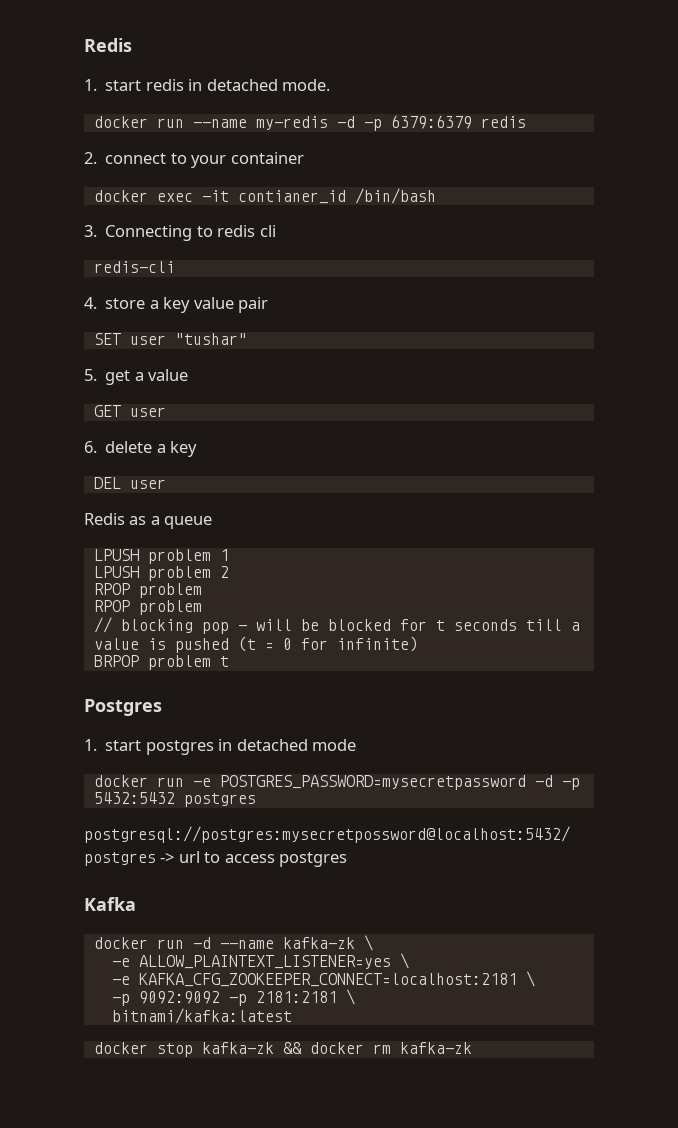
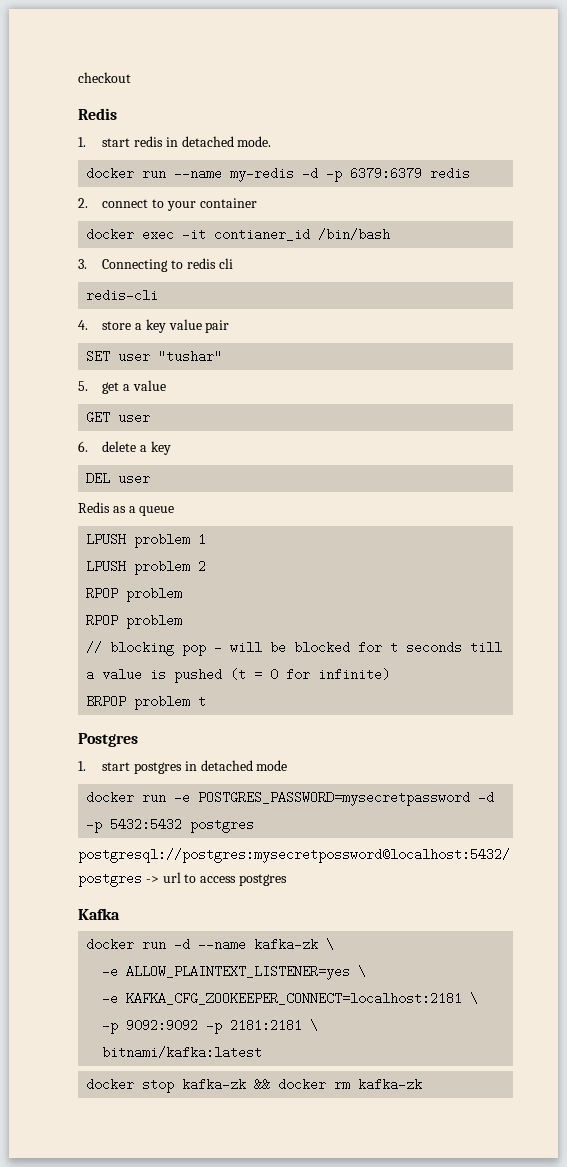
(84, 45) none -> [78,72,131,83] checkout //

